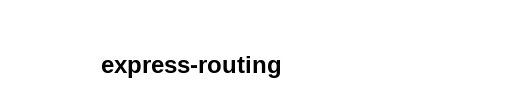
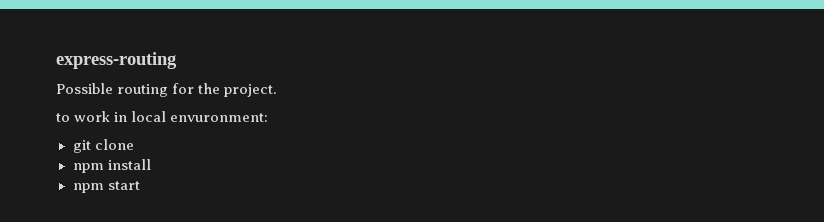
(282, 67) none -> [56,83,278,97] [56,111,269,122] [72,139,134,153] [72,159,151,173] [72,181,140,193] // Possible routing for the project. // to work in local envuronment: // git clone // npm install // npm start

